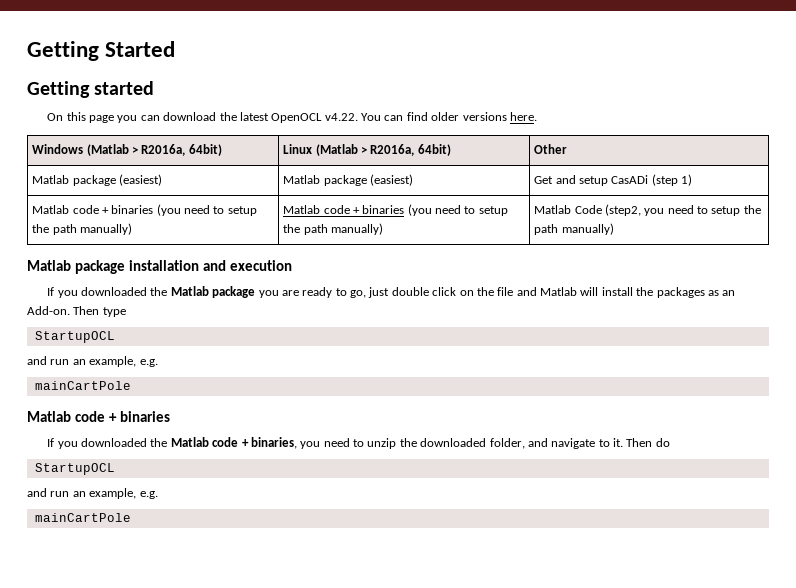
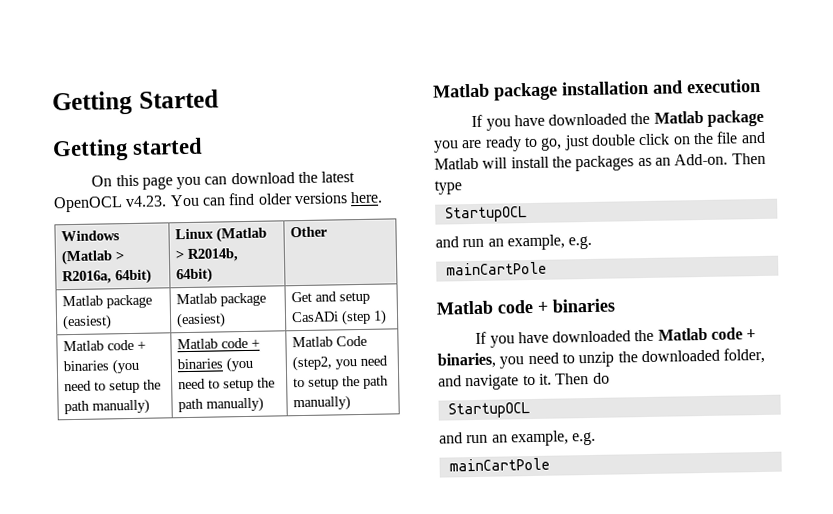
[324,113,358,121] v4.22. -> [125,195,168,208] v4.23.
[370,144,415,156] R2016a, -> [187,248,240,262] R2014b,
(78, 294) none -> [513,114,545,127] have
(78, 445) none -> [517,331,549,344] have

